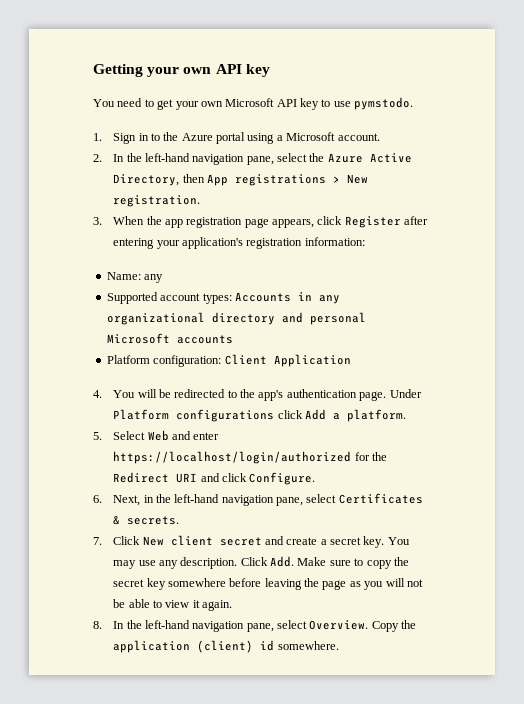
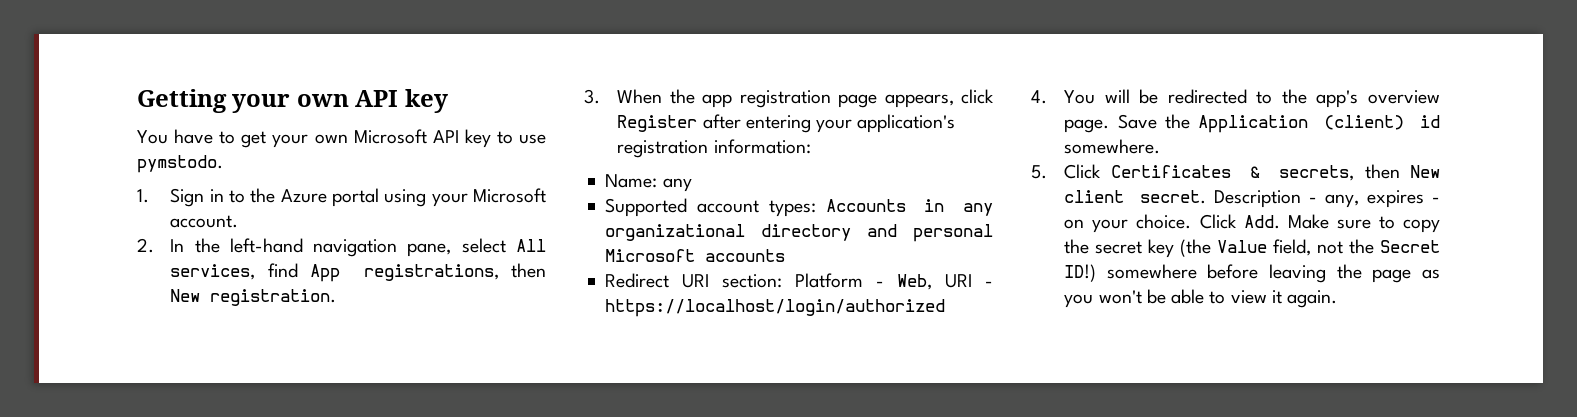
[117,98,143,107] need -> [174,129,214,144] have
[276,135,283,141] a -> [431,193,468,207] your
[309,153,412,163] [113,174,340,186] the Azure Active Directory, then App registrations > -> [516,239,546,252] [170,263,546,282] All services, find App registrations, then
[106,354,351,367] Platform configuration: Client Application -> [605,273,994,290] [605,299,946,317] Redirect URI section: Platform - Web, URI - https://localhost/login/authorized
[286,389,422,401] [113,409,406,422] [93,430,220,441] [113,451,387,464] [113,472,316,485] [93,493,423,506] [113,515,180,525] [93,535,410,548] [113,557,238,569] authentication page. Under Platform configurations click Add a platform. // 5. Select Web and enter https://localhost/login/authorized for the Redirect URI and click Configure. // 6. Next, in the left-hand navigation pane, select Certificates & secrets. // 7. Click New client secret and create a secret key. You may use any description. -> [1368,90,1440,104] [1064,114,1440,133] [1064,139,1161,154] [1031,164,1440,181] [1064,190,1440,208] [1064,214,1192,233] overview page. Save the Application (client) id somewhere. // 5. Click Certificates & secrets, then New client secret. Description - any, expires - on your choice.
(166, 584) none -> [1180,239,1440,257] [1064,264,1097,282] (the Value field, not the Secret ID!)
[385,578,423,587] will not -> [1098,290,1142,304] won't
[93,620,417,632] [113,640,339,653] // 8. In the left-hand navigation pane, select Overview. Copy the application (client) id somewhere. -> (1338, 299) none

